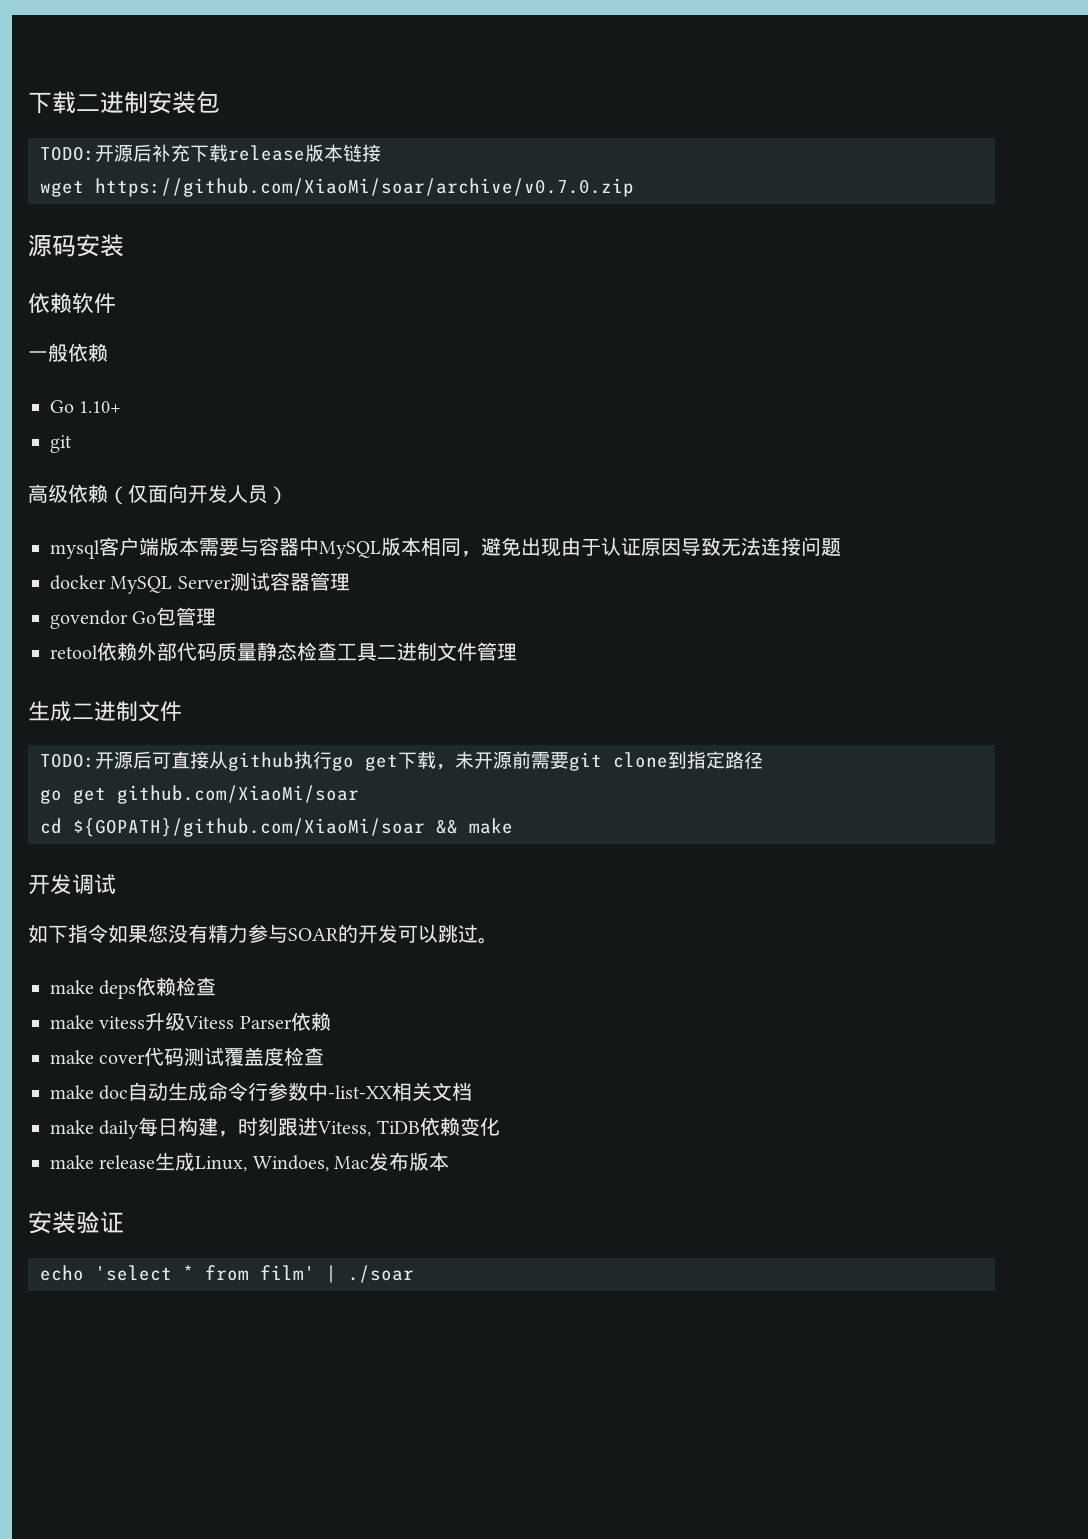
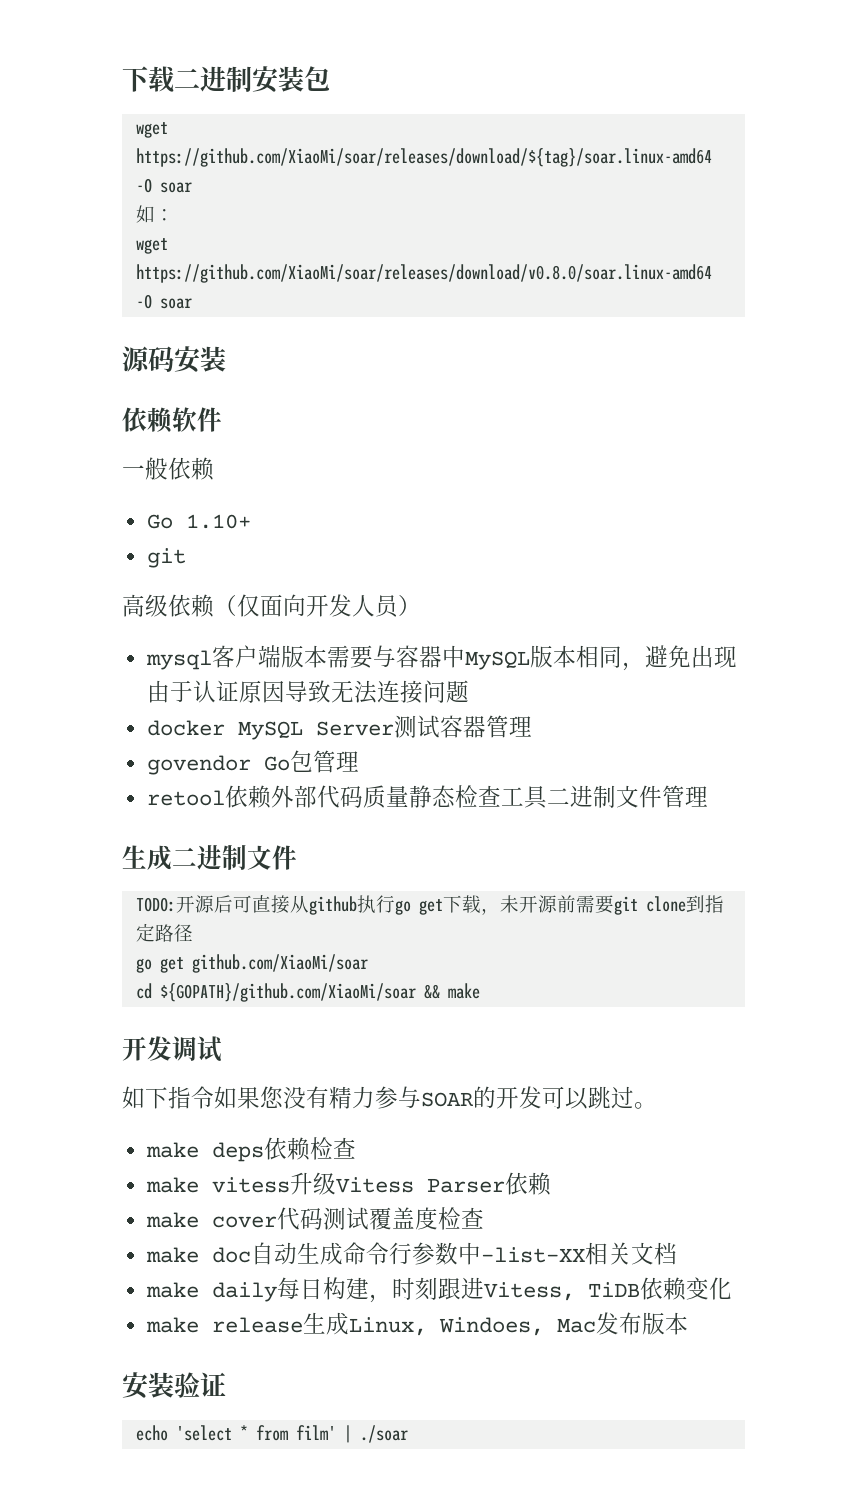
[40,144,381,162] [40,178,634,197] TODO:开源后补充下载release版本链接 // wget https://github.com/XiaoMi/soar/archive/v0.7.0.zip -> [135,122,168,138] [135,148,712,167] [135,178,192,193] [135,205,174,223] [135,238,168,254] [135,264,712,283] [135,294,192,309] wget https://github.com/XiaoMi/soar/releases/download/${tag}/soar.linux-amd64 -O soar // 如： // wget https://github.com/XiaoMi/soar/releases/download/v0.8.0/soar.linux-amd64 -O soar

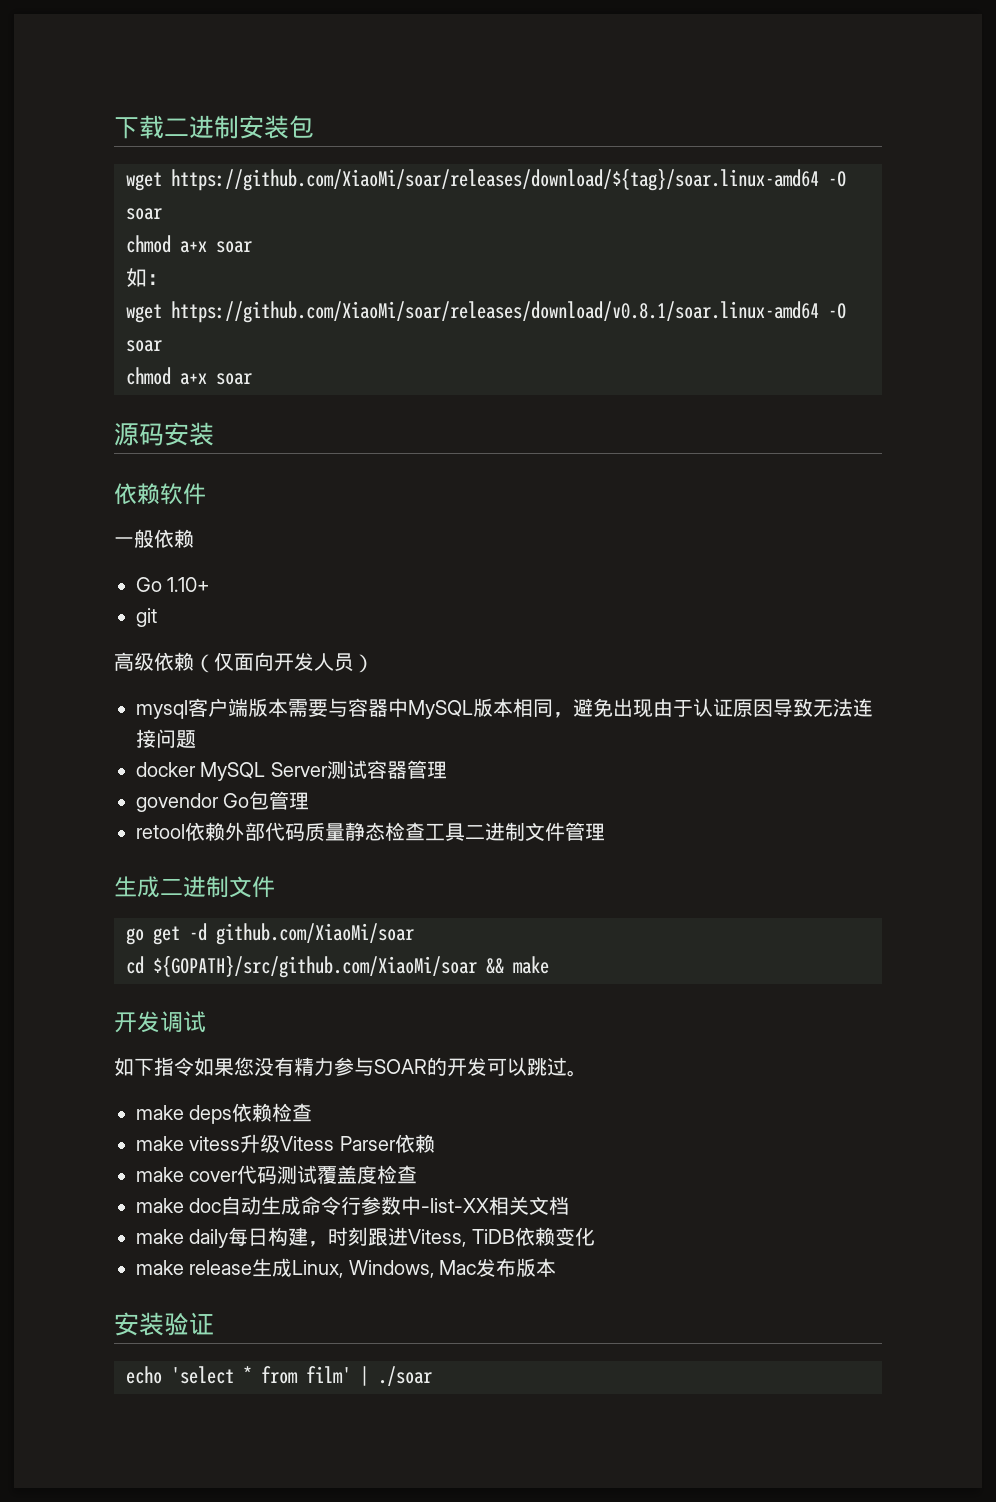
(192, 187) none -> [126,235,252,253] // chmod a+x soar
[135,264,712,283] [135,294,192,309] https://github.com/XiaoMi/soar/releases/download/v0.8.0/soar.linux-amd64 -O soar -> [171,301,846,323] [126,340,162,352] [126,367,252,385] https://github.com/XiaoMi/soar/releases/download/v0.8.1/soar.linux-amd64 -O soar // chmod a+x soar
[135,895,724,915] [135,923,193,942] [135,957,184,973] TODO:开源后可直接从github执行go get下载，未开源前需要git clone到指定路径 // go get -> [126,923,207,945] go get -d
[159,983,416,1002] ${GOPATH}/github.com/XiaoMi/soar -> [153,955,477,978] ${GOPATH}/src/github.com/XiaoMi/soar
[438,1317,544,1336] Windoes, -> [348,1260,434,1278] Windows,

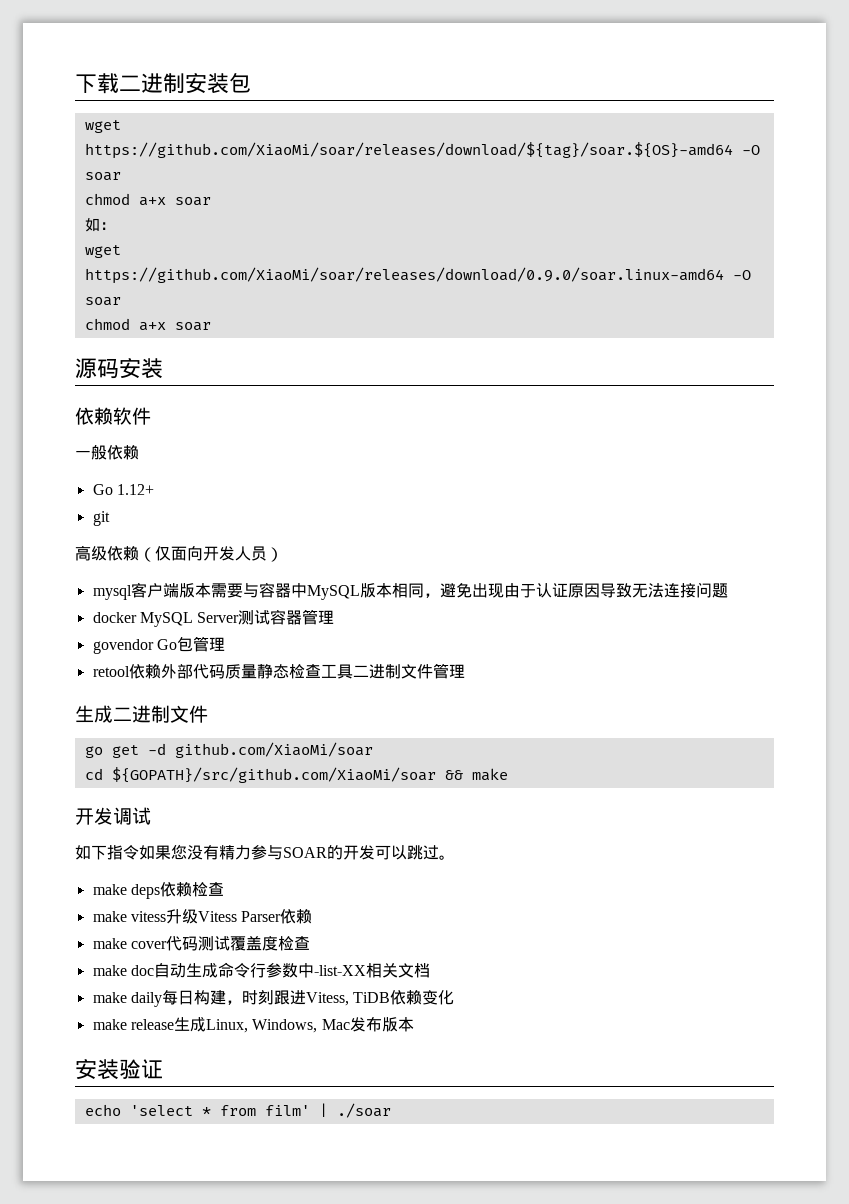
[171,168,819,191] https://github.com/XiaoMi/soar/releases/download/${tag}/soar.linux-amd64 -> [84,142,733,159] https://github.com/XiaoMi/soar/releases/download/${tag}/soar.${OS}-amd64
[171,301,819,323] https://github.com/XiaoMi/soar/releases/download/v0.8.1/soar.linux-amd64 -> [84,267,724,284] https://github.com/XiaoMi/soar/releases/download/0.9.0/soar.linux-amd64
[167,577,211,592] 1.10+ -> [116,484,154,495] 1.12+

